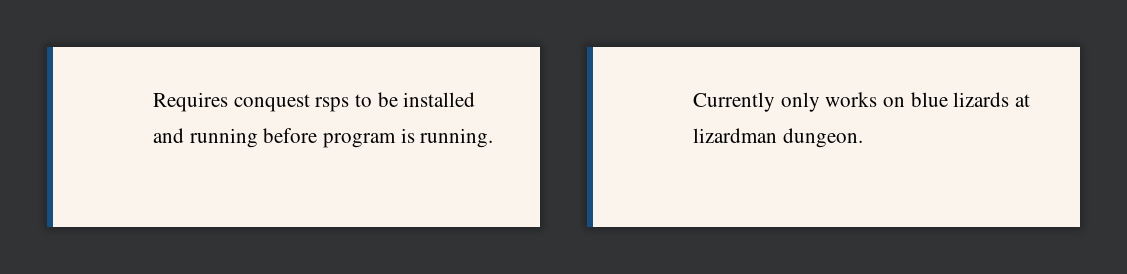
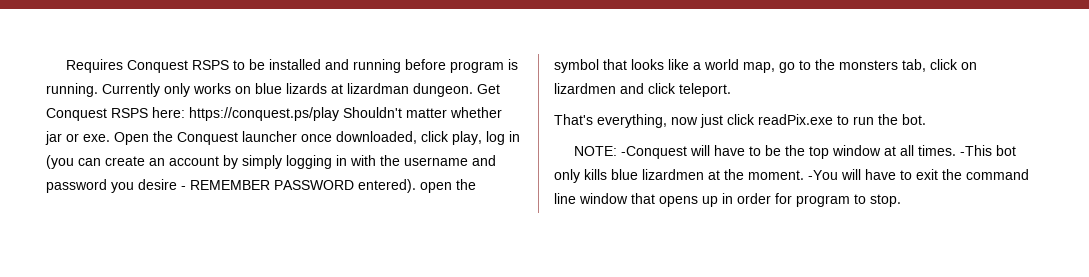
[233,94,350,112] conquest rsps -> [126,60,229,73] Conquest RSPS
(863, 138) none -> [477,84,500,94] [46,107,502,121] [45,131,520,145] [46,155,496,169] [46,179,476,193] [554,59,977,73] [554,83,731,97] [554,114,926,128] [573,145,1016,159] [554,169,1029,183] [554,193,901,207] Get Conquest RSPS here: https://conquest.ps/play Shouldn't matter whether jar or exe. Open the Conquest launcher once downloaded, click play, log in (you can create an account by simply logging in with the username and password you desire - REMEMBER PASSWORD entered). open the symbol that looks like a world map, go to the monsters tab, click on lizardmen and click teleport. // That's everything, now just click readPix.exe to run the bot. // NOTE: -Conquest will have to be the top window at all times. -This bot only kills blue lizardmen at the moment. -You will have to exit the command line window that opens up in order for program to stop.

